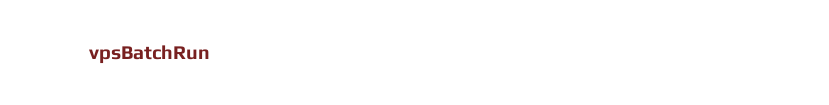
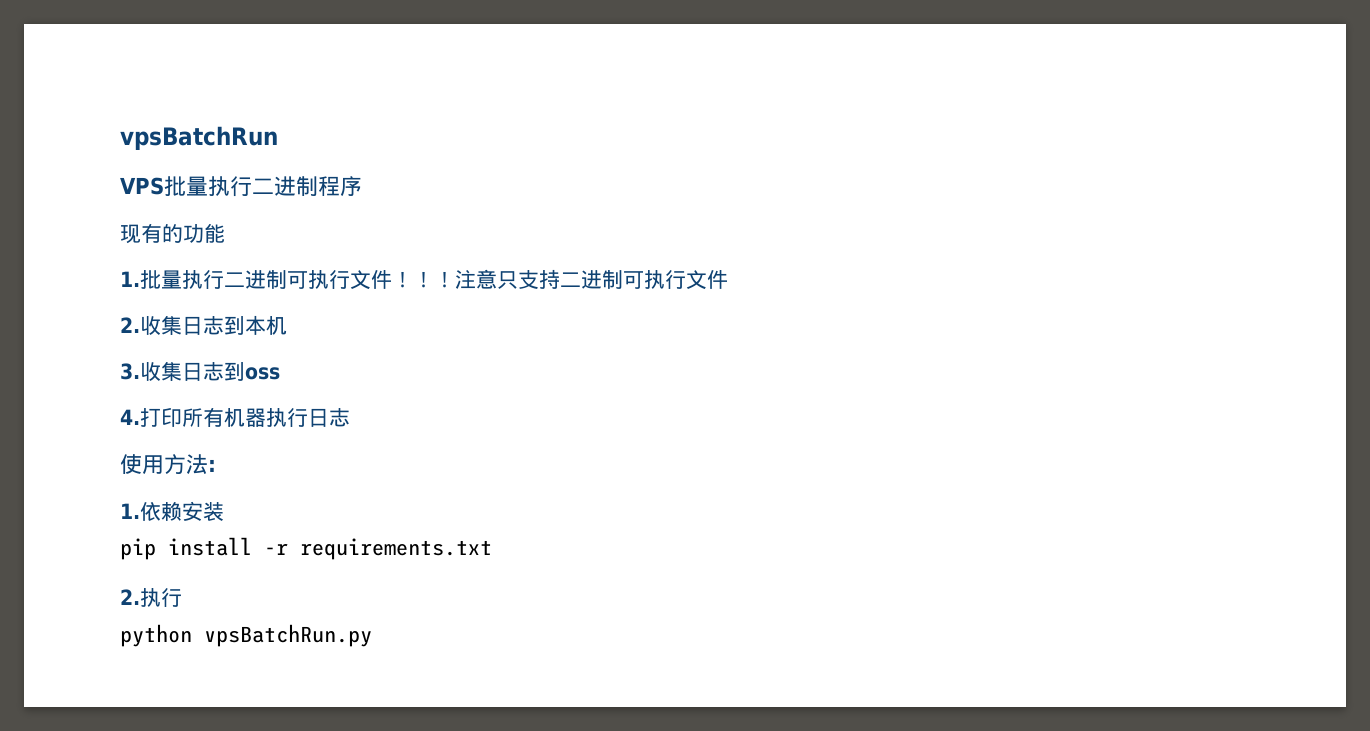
(210, 54) none -> [120,176,362,197] [120,223,225,244] [120,269,728,290] [120,315,287,335] [120,361,280,381] [120,407,350,427] [120,454,216,474] [120,501,224,521] [120,537,492,560] [120,588,182,607] [120,624,372,647] // VPS批量执行二进制程序 // 现有的功能 // 1.批量执行二进制可执行文件！！！注意只支持二进制可执行文件 // 2.收集日志到本机 // 3.收集日志到oss // 4.打印所有机器执行日志 // 使用方法: // 1.依赖安装 // pip install -r requirements.txt // 2.执行 // python vpsBatchRun.py

